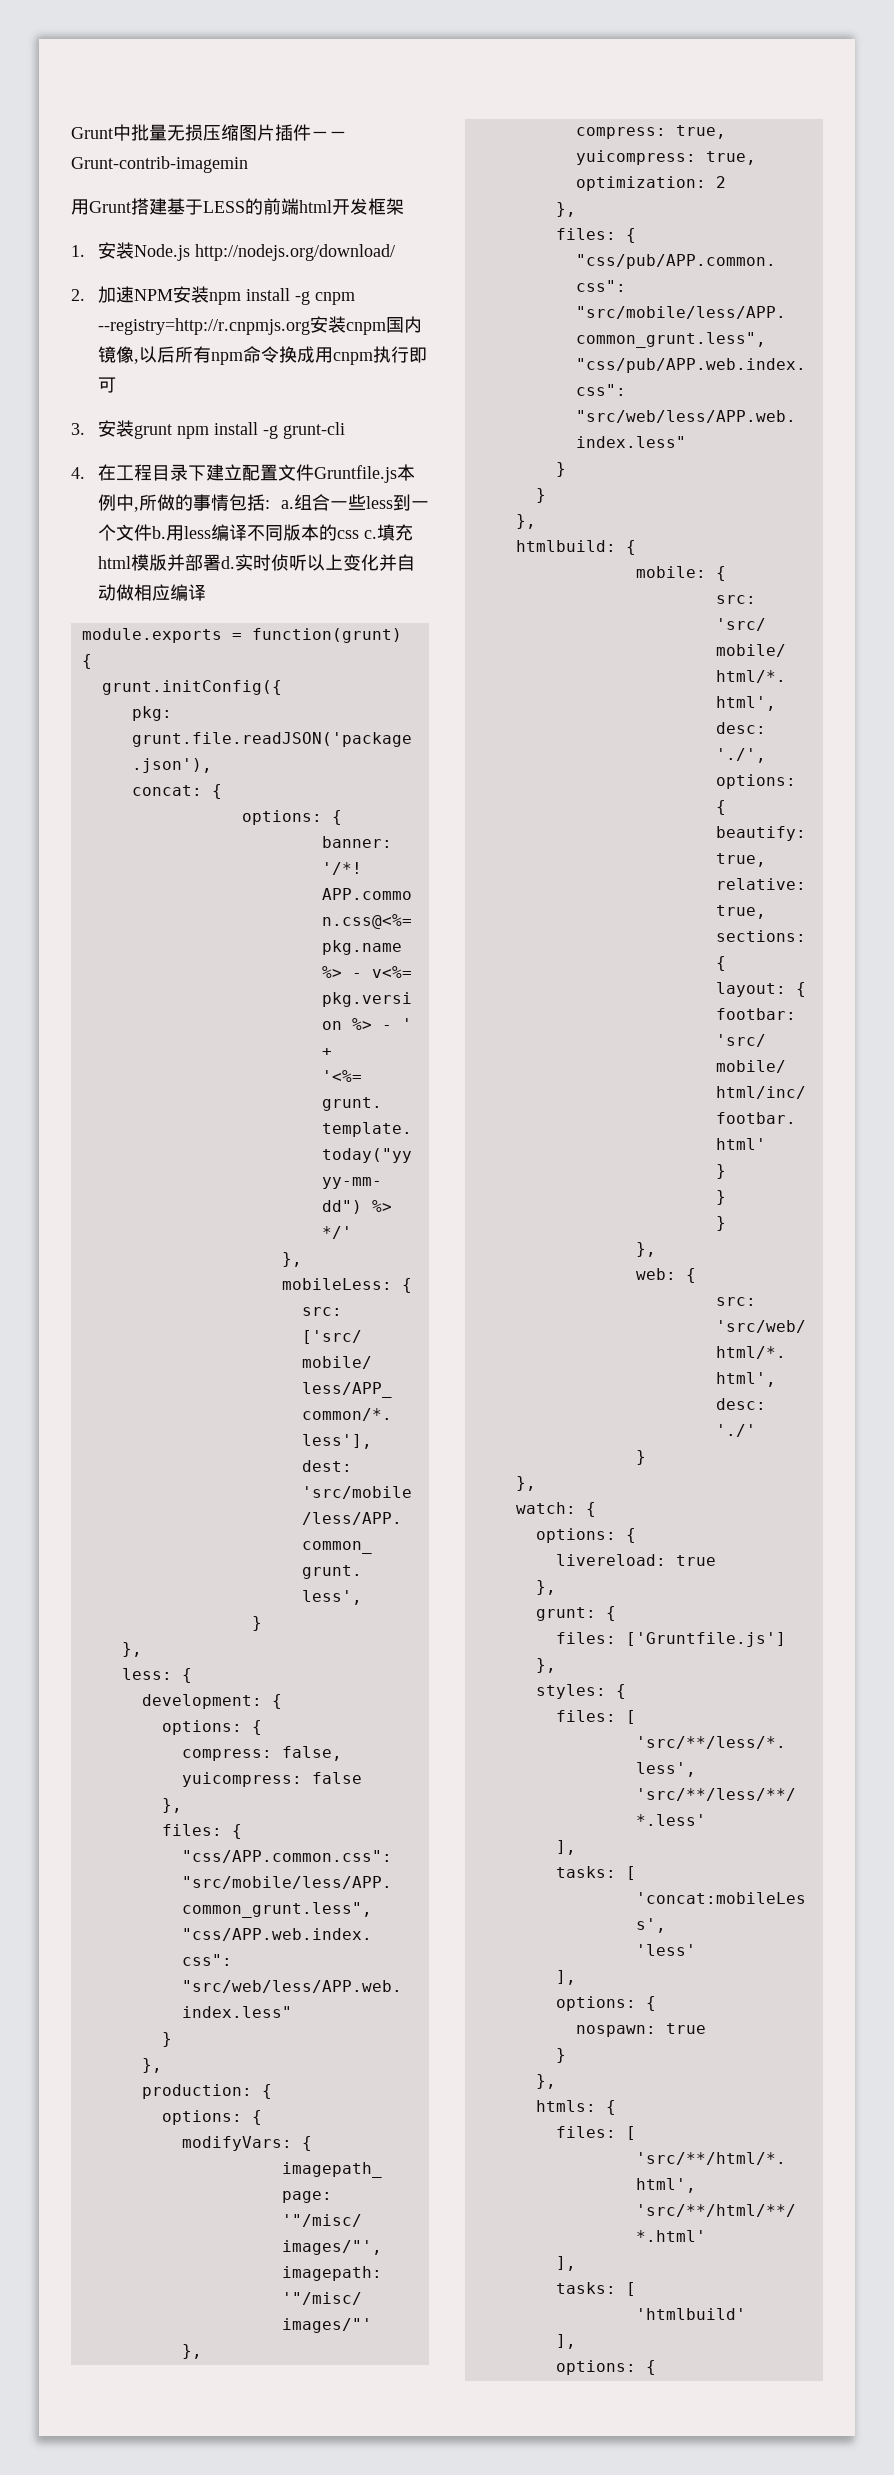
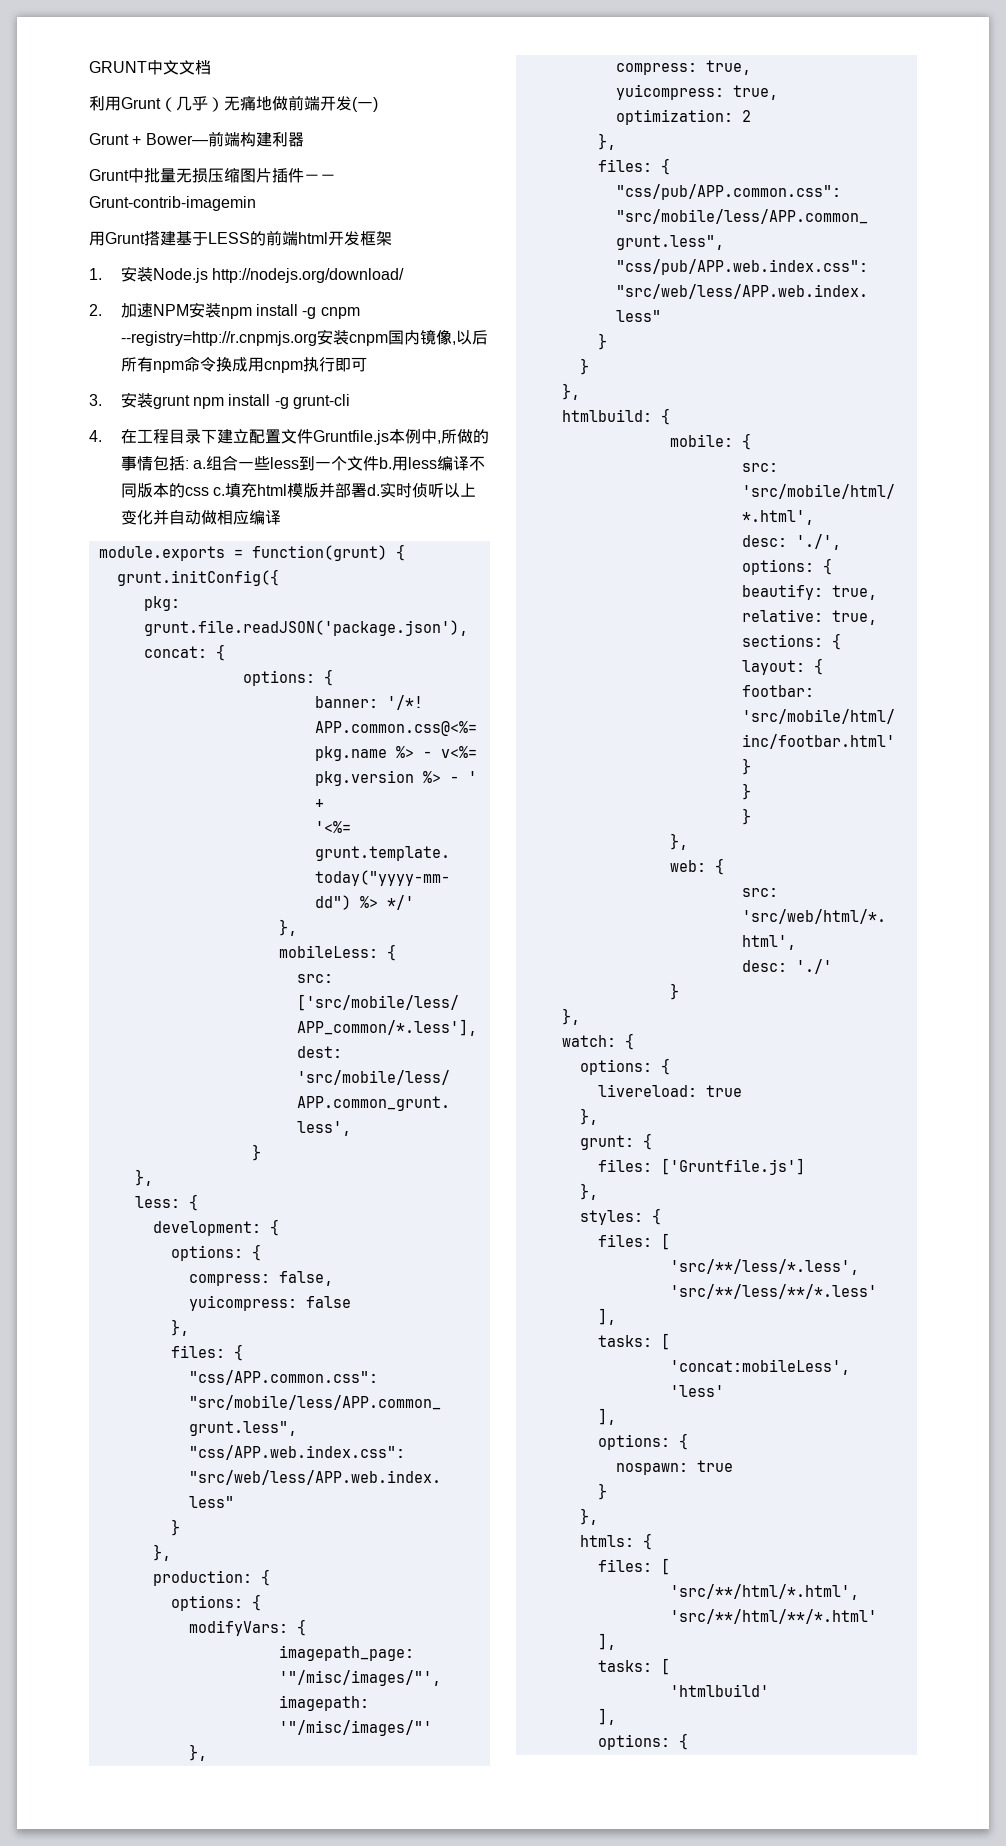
(71, 133) none -> [89,60,211,75] [89,95,378,112] [89,131,304,147] GRUNT中文文档 // 利用Grunt（几乎）无痛地做前端开发(一) // Grunt + Bower—前端构建利器 //

